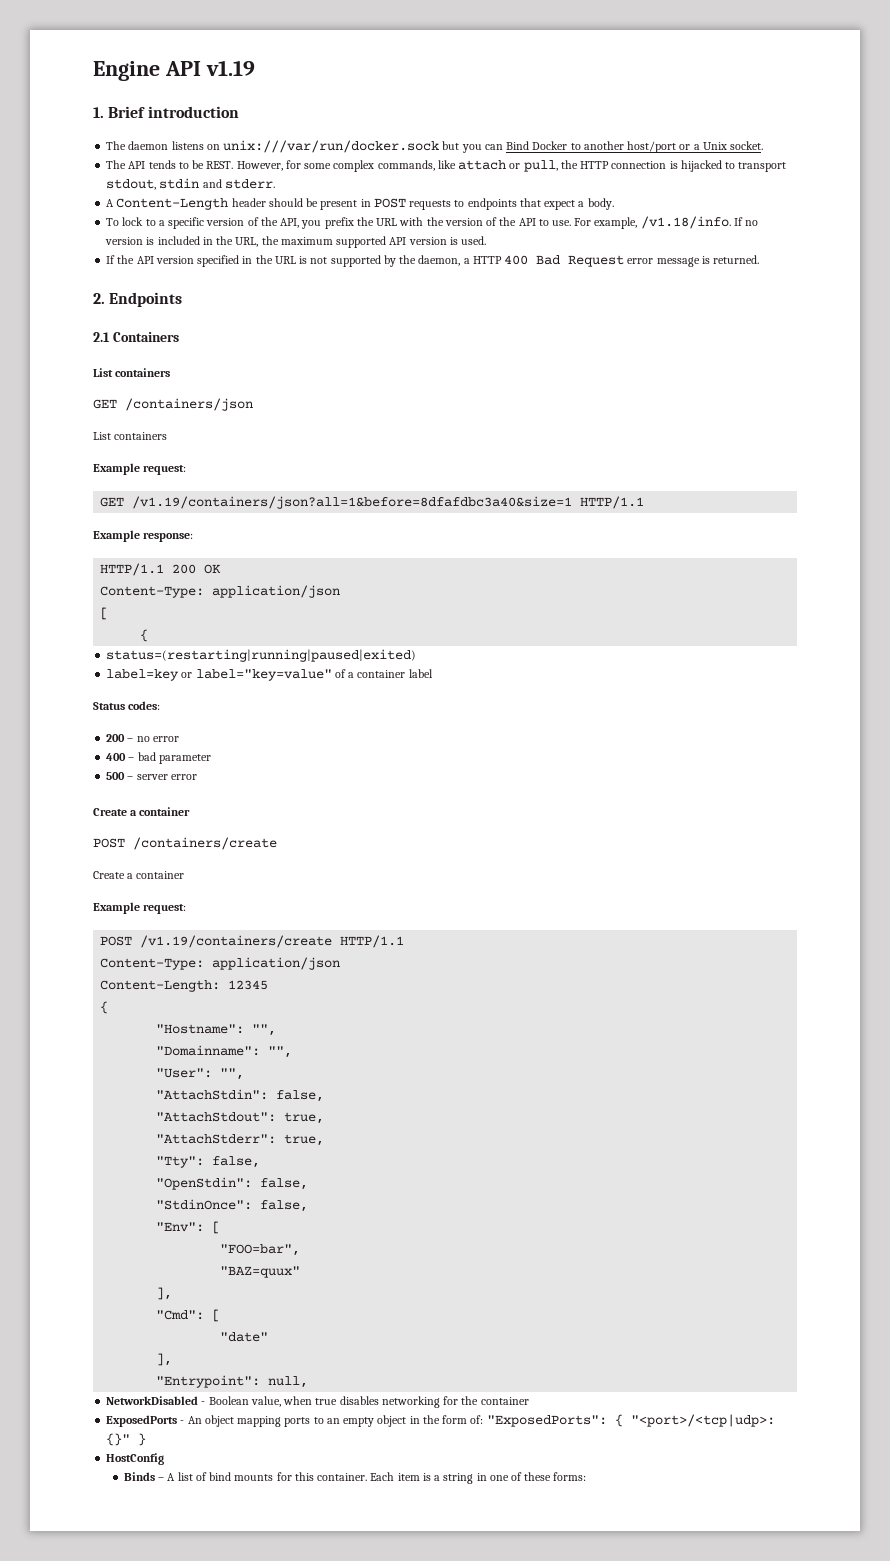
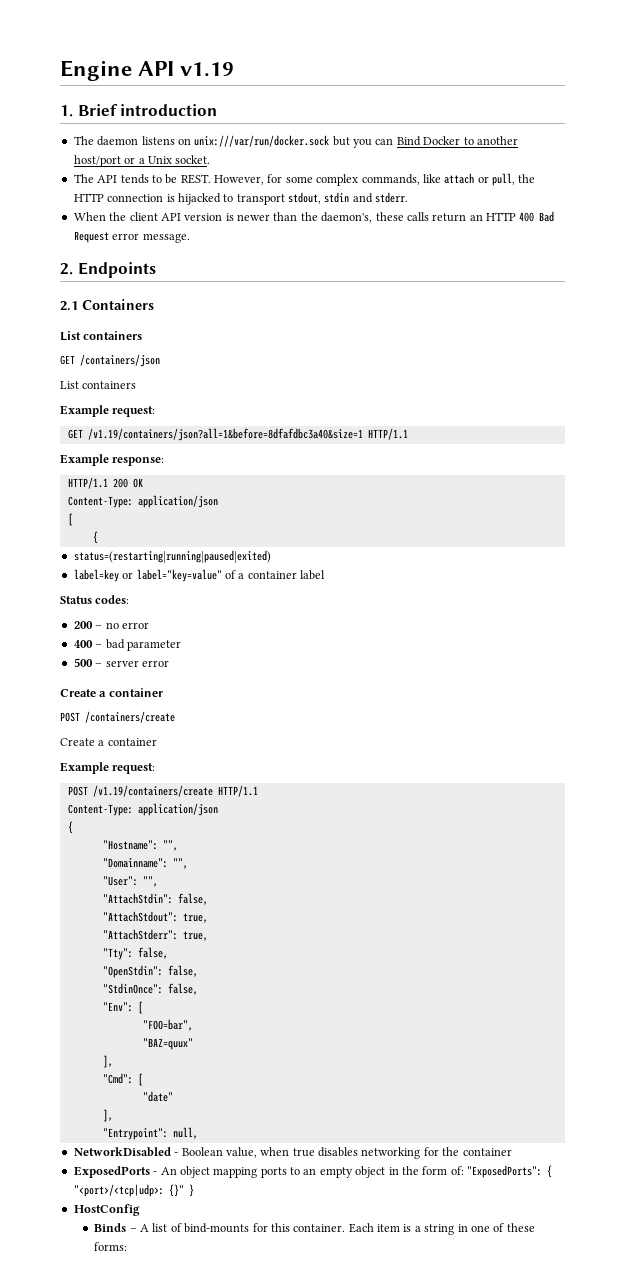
[106,198,614,210] [106,216,759,229] [105,236,487,248] [106,255,470,267] A Content-Length header should be present in POST requests to endpoints that expect a body. // To lock to a specific version of the API, you prefix the URL with the version of the API to use. For example, /v1.18/info. If no version is included in the URL, the maximum supported API version is used. // If the API version specified in the URL is not supported by the daemon, a -> [73,212,483,223] When the client API version is newer than the daemon's, these calls return an
[656,255,760,267] message is returned. -> [142,233,190,243] message.
[100,980,269,992] // Content-Length: 12345 -> (218, 809) none
[209,1472,274,1481] bind mounts -> [184,1223,250,1233] bind-mounts

